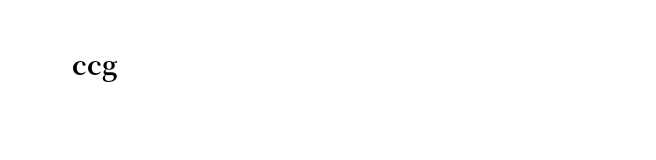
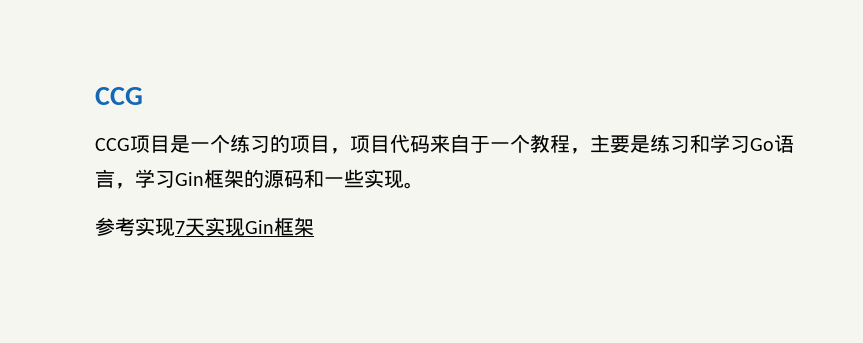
[72,61,118,82] ccg -> [95,87,143,105] [95,134,794,154] [95,169,424,189] [95,217,314,237] CCG // CCG项目是一个练习的项目，项目代码来自于一个教程，主要是练习和学习Go语言，学习Gin框架的源码和一些实现。 // 参考实现7天实现Gin框架

